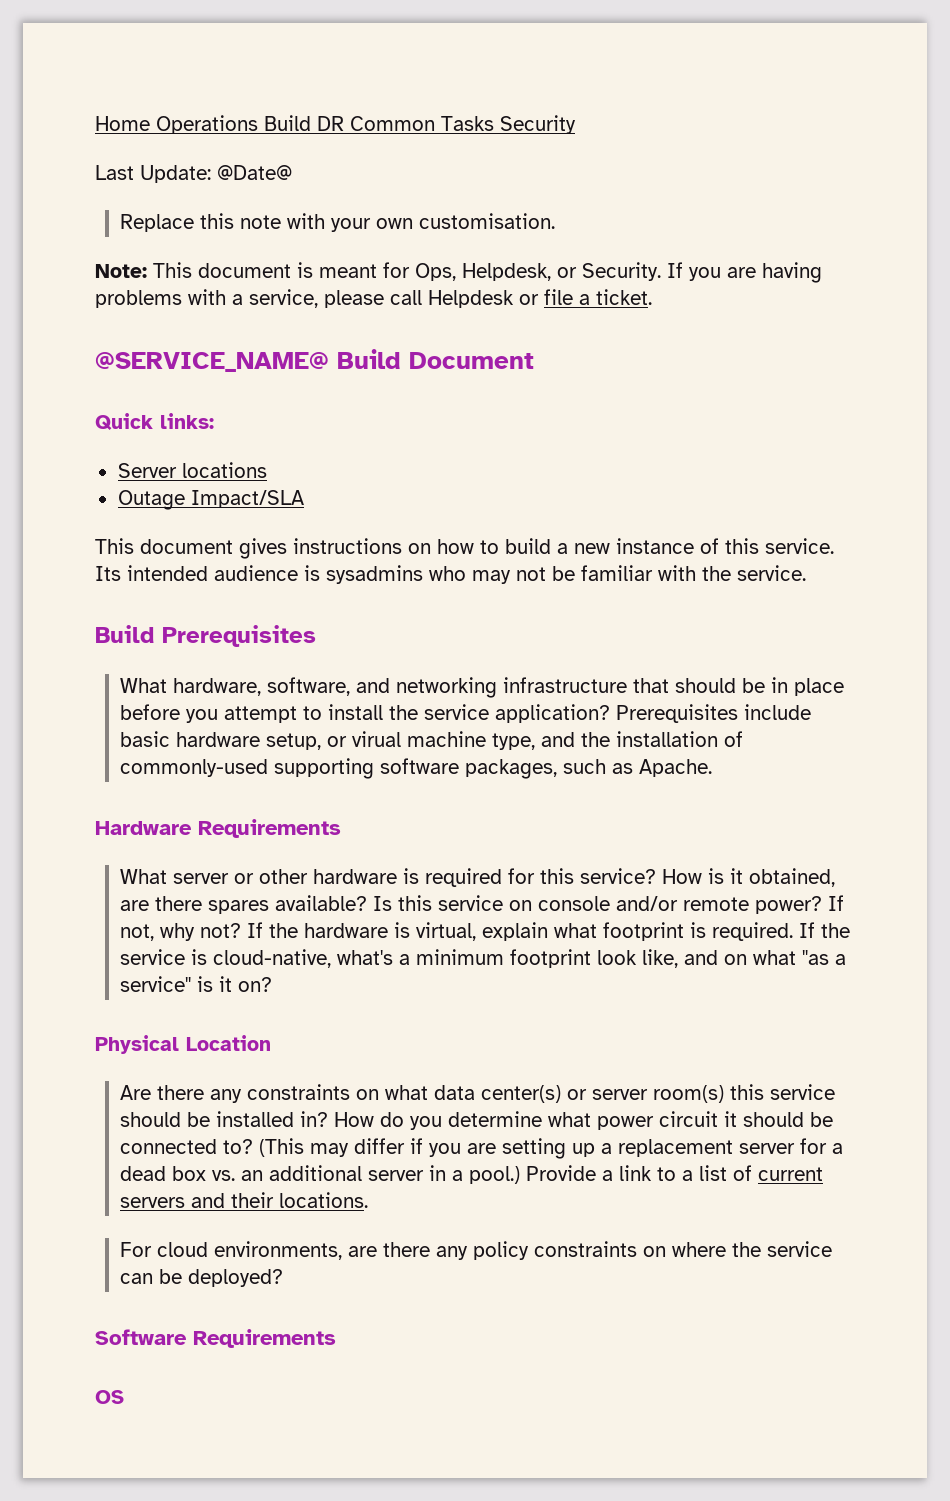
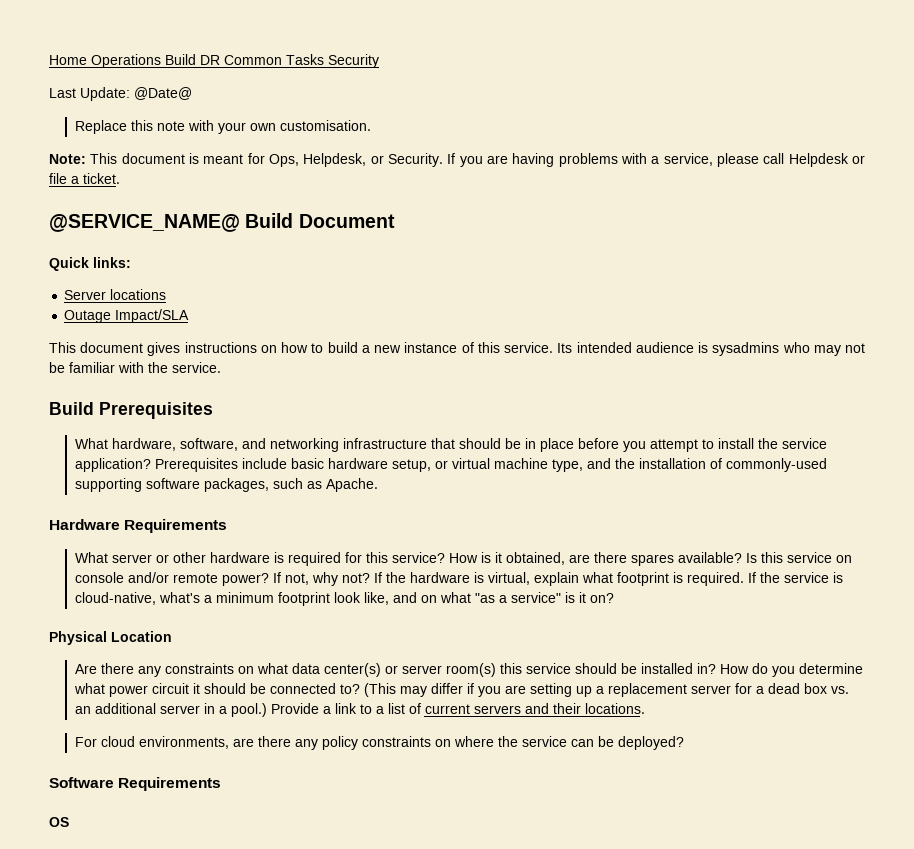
[351,731,401,747] virual -> [451,458,490,469] virtual

